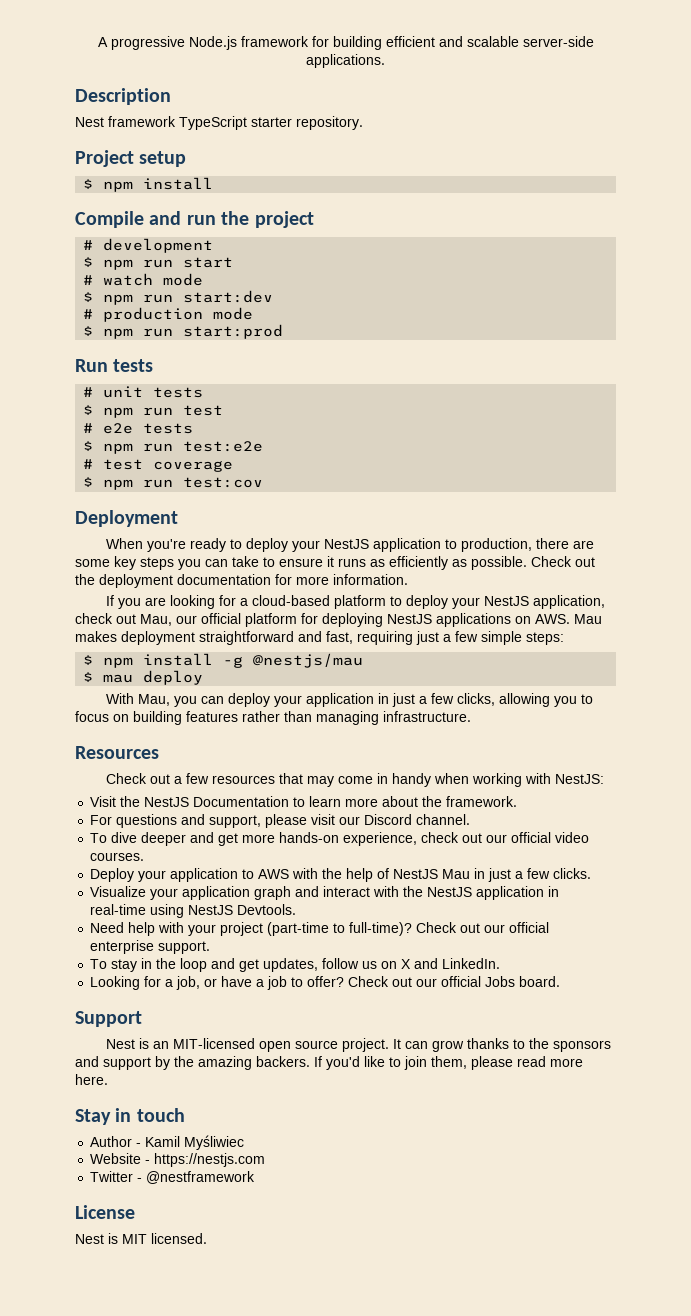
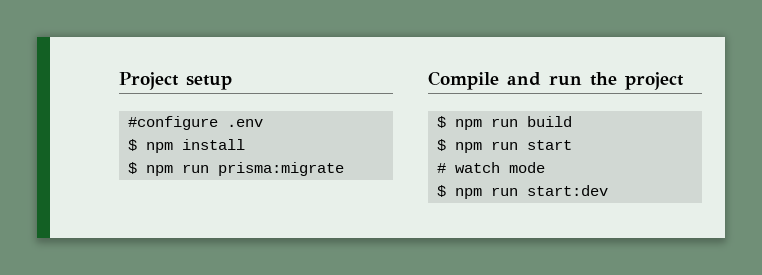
[97,36,594,50] [306,54,385,68] [75,88,171,105] [75,116,363,130] A progressive Node.js framework for building efficient and scalable server-side applications. // Description // Nest framework TypeScript starter repository. // -> (119, 81) none
[83,177,214,192] // $ npm install -> [128,116,263,130] [128,139,245,153] [128,162,344,176] // #configure .env // $ npm install // $ npm run prisma:migrate
[83,238,214,253] # development -> [437,116,572,130] $ npm run build
[83,307,254,322] [83,324,284,339] [75,359,154,372] [83,386,204,398] [83,405,224,418] [83,423,194,434] [83,441,264,454] [83,459,234,472] [83,477,264,490] [75,510,178,527] [106,538,595,552] [75,556,595,570] [75,574,408,588] [106,595,606,609] [75,613,602,627] [75,631,564,645] [83,653,364,668] [83,670,204,685] [106,693,594,707] [75,711,471,725] [75,746,159,759] [106,773,605,787] [90,796,518,807] [90,814,471,828] [90,832,590,846] [90,852,145,861] [90,868,592,882] [90,886,560,900] [90,904,297,918] [90,922,550,936] [90,940,211,954] [90,958,501,972] [90,976,561,990] [75,1011,142,1027] [106,1038,612,1052] [75,1056,583,1070] [75,1074,108,1085] [75,1108,185,1125] [90,1135,245,1150] [90,1153,266,1167] [90,1171,256,1184] [75,1205,135,1219] [75,1233,207,1244] // # production mode // $ npm run start:prod // Run tests // # unit tests // $ npm run test // # e2e tests // $ npm run test:e2e // # test coverage // $ npm run test:cov // Deployment // When you're ready to deploy your NestJS application to production, there are some key steps you can take to ensure it runs as efficiently as possible. Check out the deployment documentation for more information. // If you are looking for a cloud-based platform to deploy your NestJS application, check out Mau, our official platform for deploying NestJS applications on AWS. Mau makes deployment straightforward and fast, requiring just a few simple steps: // $ npm install -g @nestjs/mau // $ mau deploy // With Mau, you can deploy your application in just a few clicks, allowing you to focus on building features rather than managing infrastructure. // Resources // Check out a few resources that may come in handy when working with NestJS: // Visit the NestJS Documentation to learn more about the framework. // For questions and support, please visit our Discord channel. // To dive deeper and get more hands-on experience, check out our official video courses. // Deploy your application to AWS with the help of NestJS Mau in just a few clicks. // Visualize your application graph and interact with the NestJS application in real-time using NestJS Devtools. // Need help with your project (part-time to full-time)? Check out our official enterprise support. // To stay in the loop and get updates, follow us on X and LinkedIn. // Looking for a job, or have a job to offer? Check out our official Jobs board. // Support // Nest is an MIT-licensed open source project. It can grow thanks to the sponsors and support by the amazing backers. If you'd like to join them, please read more here. // Stay in touch // Author - Kamil Myśliwiec // Website - https://nestjs.com // Twitter - @nestframework // License // Nest is MIT licensed. -> (608, 190) none

